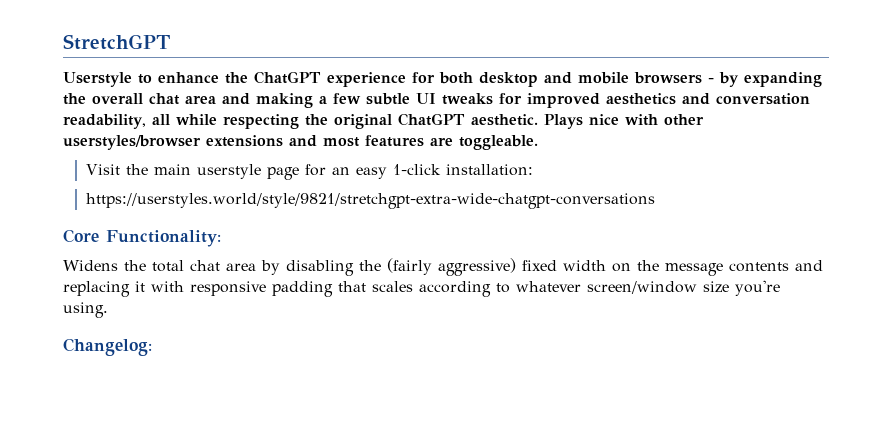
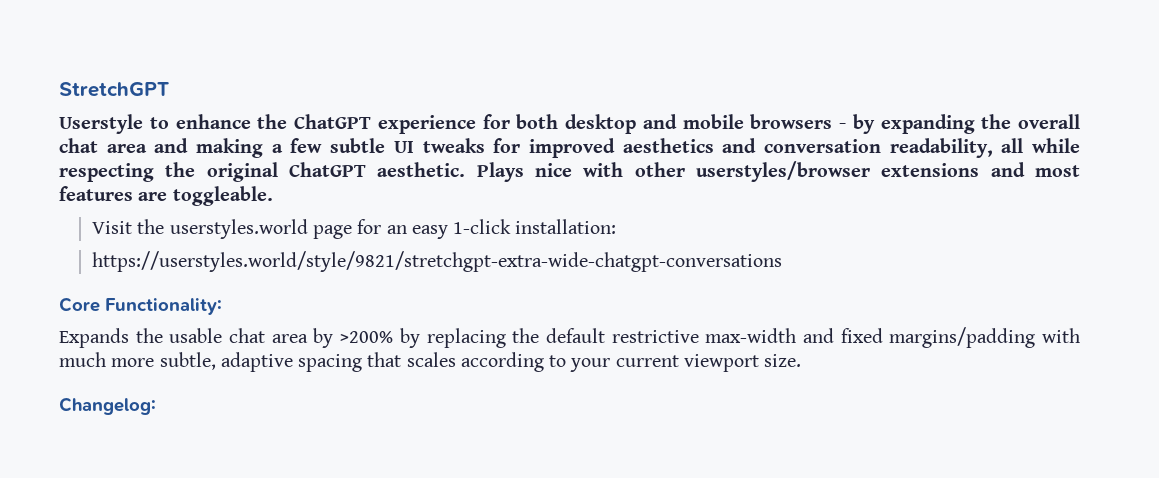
[153,164,261,179] main userstyle -> [169,219,308,239] userstyles.world
[63,258,823,276] [63,280,780,297] [63,302,108,318] Widens the total chat area by disabling the (fairly aggressive) fixed width on the message contents and replacing it with responsive padding that scales according to whatever screen/window size you're using. -> [59,327,1080,348] [59,352,802,372] Expands the usable chat area by >200% by replacing the default restrictive max-width and fixed margins/padding with much more subtle, adaptive spacing that scales according to your current viewport size.

